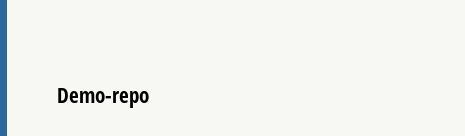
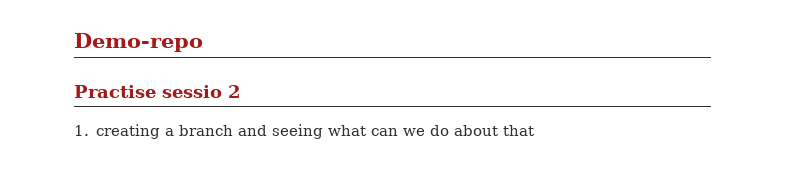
(149, 98) none -> [74,85,241,98] [74,124,535,139] // Practise sessio 2 // 1. creating a branch and seeing what can we do about that

